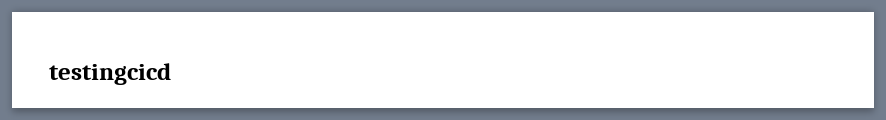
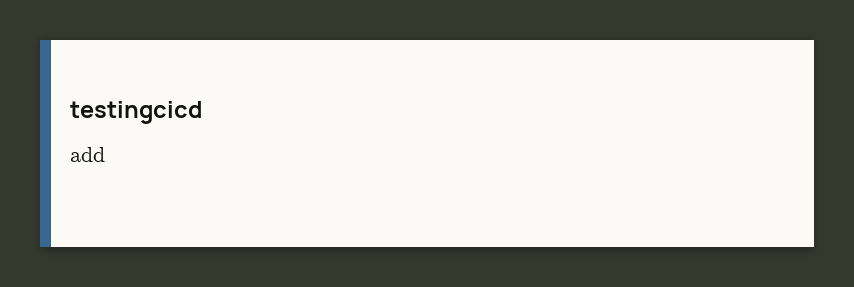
(171, 74) none -> [70,147,105,162] // add

